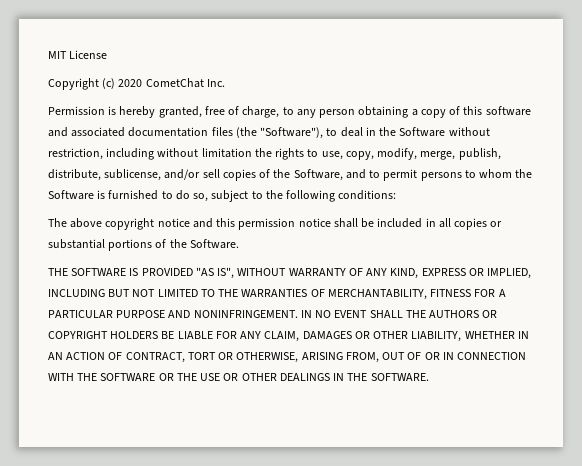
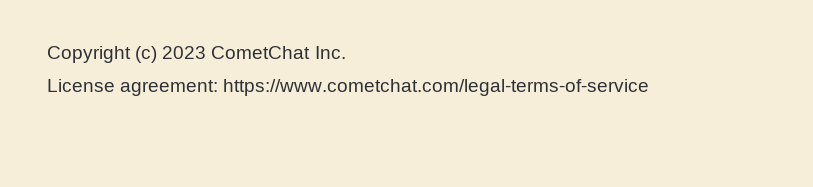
[48,50,108,59] MIT License // -> (47, 54) none
[118,79,143,87] 2020 -> [162,46,207,59] 2023
[48,106,531,118] [48,127,490,139] [48,148,501,160] [48,169,533,181] [48,190,397,202] [48,218,503,230] [48,239,239,251] [48,267,532,279] [48,289,506,300] [48,310,498,318] [48,331,529,342] [48,352,527,363] [48,373,429,381] Permission is hereby granted, free of charge, to any person obtaining a copy of this software and associated documentation files (the "Software"), to deal in the Software without restriction, including without limitation the rights to use, copy, modify, merge, publish, distribute, sublicense, and/or sell copies of the Software, and to permit persons to whom the Software is furnished to do so, subject to the following conditions: // The above copyright notice and this permission notice shall be included in all copies or substantial portions of the Software. // THE SOFTWARE IS PROVIDED "AS IS", WITHOUT WARRANTY OF ANY KIND, EXPRESS OR IMPLIED, INCLUDING BUT NOT LIMITED TO THE WARRANTIES OF MERCHANTABILITY, FITNESS FOR A PARTICULAR PURPOSE AND NONINFRINGEMENT. IN NO EVENT SHALL THE AUTHORS OR COPYRIGHT HOLDERS BE LIABLE FOR ANY CLAIM, DAMAGES OR OTHER LIABILITY, WHETHER IN AN ACTION OF CONTRACT, TORT OR OTHERWISE, ARISING FROM, OUT OF OR IN CONNECTION WITH THE SOFTWARE OR THE USE OR OTHER DEALINGS IN THE SOFTWARE. -> [47,79,650,96] License agreement: https://www.cometchat.com/legal-terms-of-service

